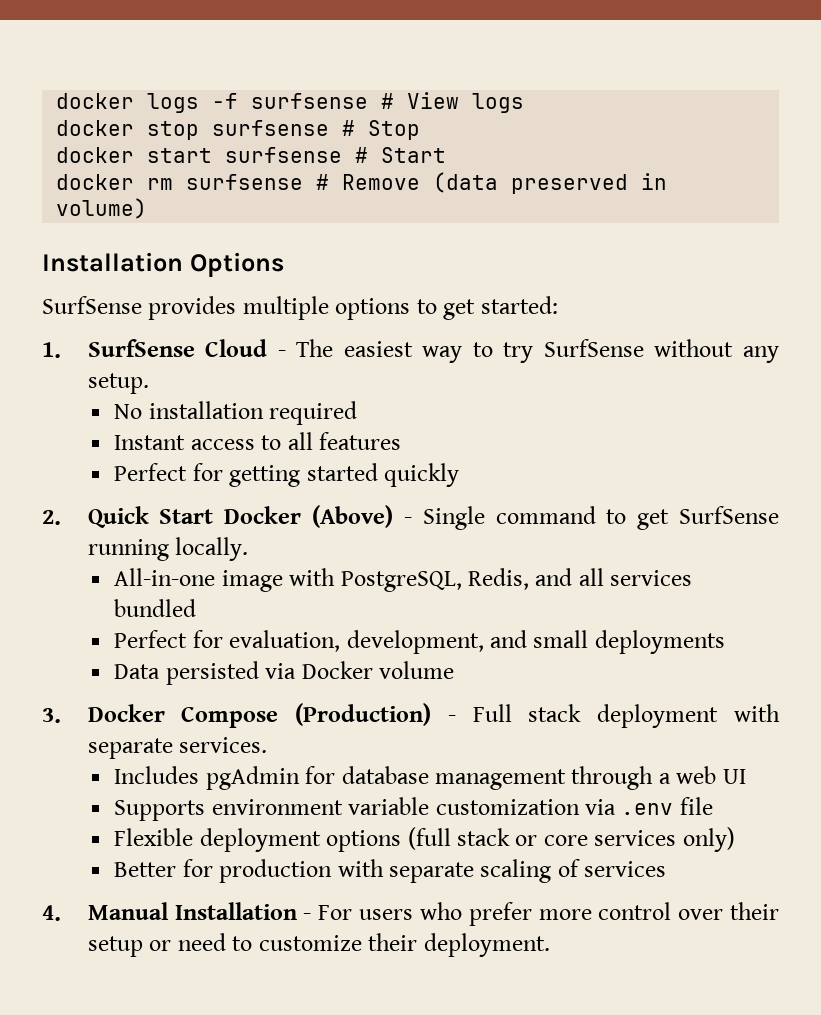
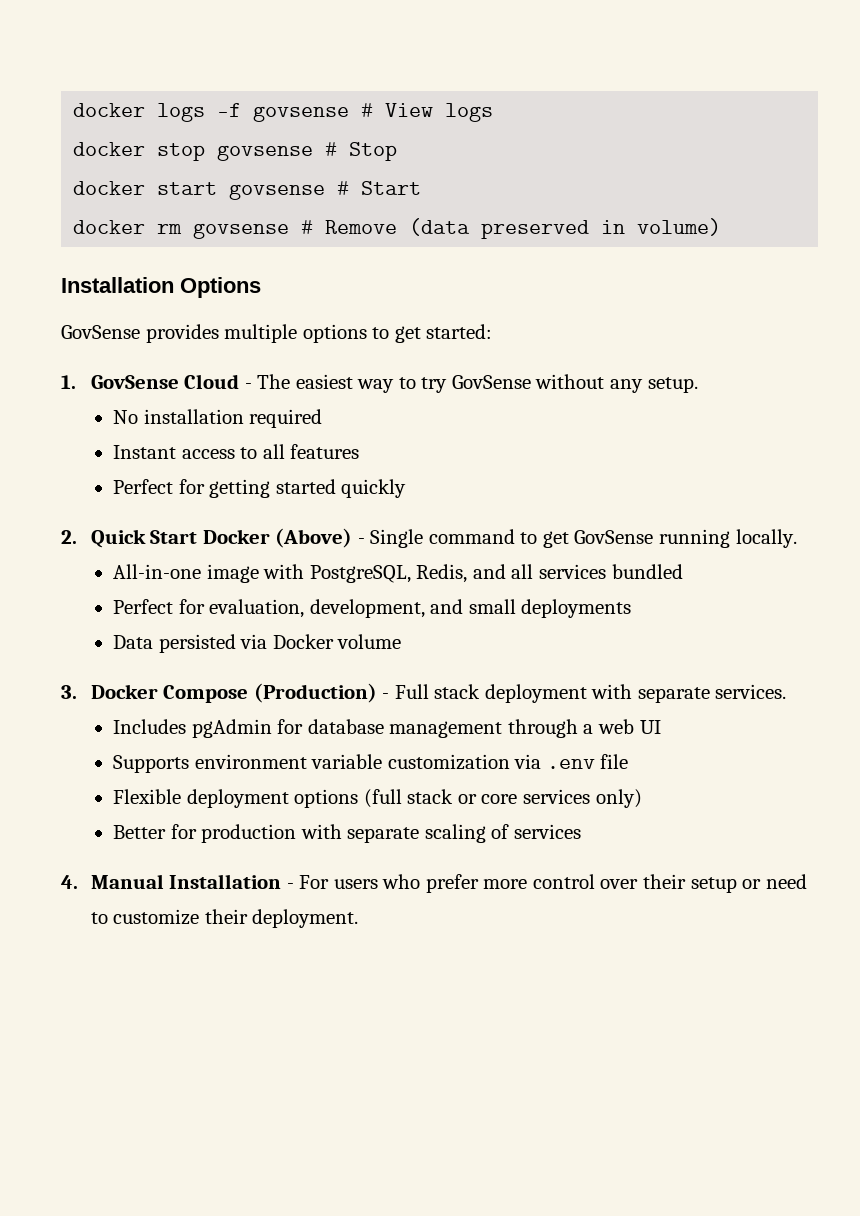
[251,93,369,109] surfsense -> [253,106,350,122] govsense
[212,120,330,136] surfsense -> [217,145,314,161] govsense
[225,147,343,163] surfsense -> [229,184,326,200] govsense
[186,174,304,190] surfsense -> [193,223,290,239] govsense
[42,296,142,314] SurfSense -> [61,325,140,339] GovSense
[87,339,195,357] SurfSense -> [90,375,179,389] GovSense
[543,339,644,357] SurfSense -> [451,375,531,389] GovSense
[678,506,779,524] SurfSense -> [574,530,654,544] GovSense

